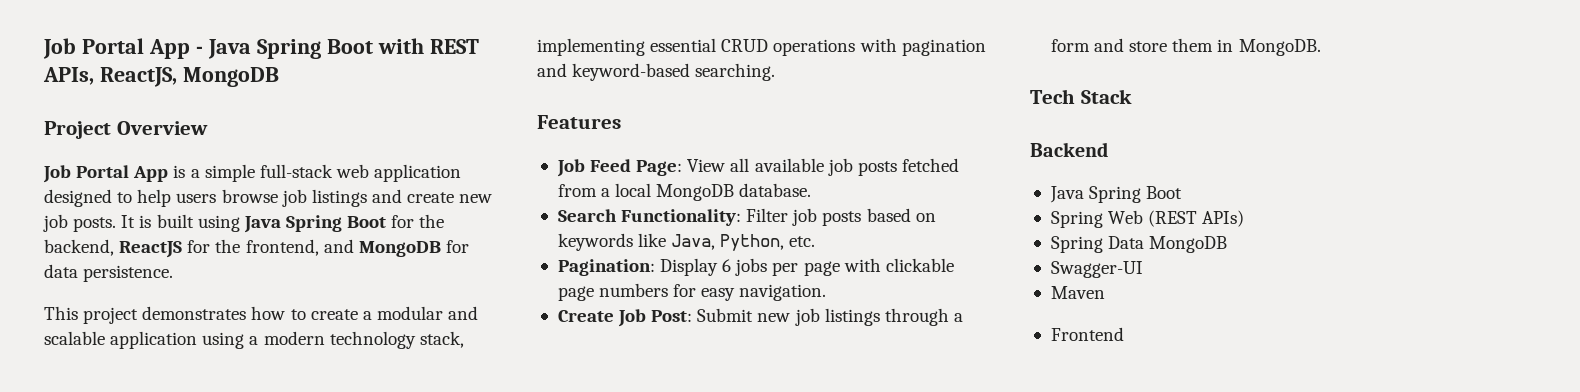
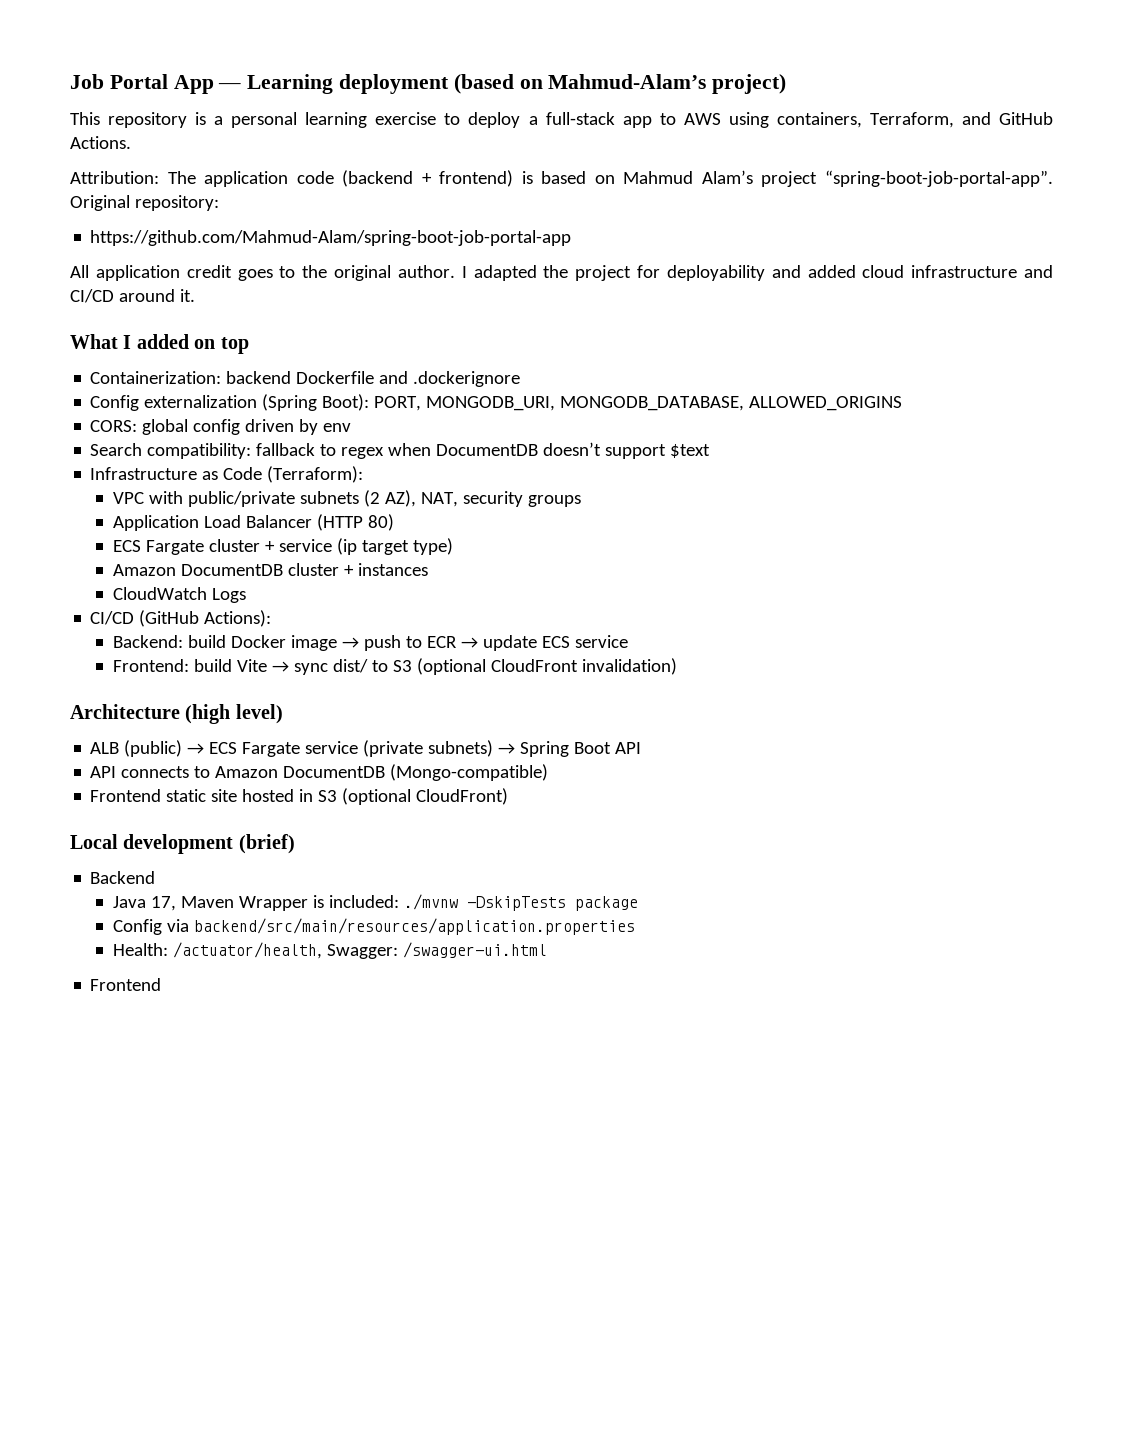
[43,38,479,59] [43,67,279,87] [44,121,208,139] [43,164,462,183] [44,189,493,207] [43,214,445,233] [44,239,469,258] [44,264,174,282] [44,306,479,324] [44,331,464,349] [537,38,986,56] [537,63,776,81] [537,115,621,129] [556,158,959,177] [557,183,812,201] [557,208,936,226] [557,233,816,251] [557,258,954,276] [557,283,827,301] [557,308,963,327] [1050,38,1321,56] [1030,89,1132,104] [1030,142,1108,157] [1049,186,1183,203] [1050,210,1245,228] [1050,236,1228,253] [1050,261,1143,278] [1050,286,1105,299] Job Portal App - Java Spring Boot with REST APIs, ReactJS, MongoDB // Project Overview // Job Portal App is a simple full-stack web application designed to help users browse job listings and create new job posts. It is built using Java Spring Boot for the backend, ReactJS for the frontend, and MongoDB for data persistence. // This project demonstrates how to create a modular and scalable application using a modern technology stack, implementing essential CRUD operations with pagination and keyword-based searching. // Features // Job Feed Page: View all available job posts fetched from a local MongoDB database. // Search Functionality: Filter job posts based on keywords like Java, Python, etc. // Pagination: Display 6 jobs per page with clickable page numbers for easy navigation. // Create Job Post: Submit new job listings through a form and store them in MongoDB. // Tech Stack // Backend // Java Spring Boot // Spring Web (REST APIs) // Spring Data MongoDB // Swagger-UI // Maven -> [70,74,787,94] [70,112,1053,128] [70,136,131,149] [70,170,1053,187] [70,195,219,211] [90,230,572,246] [70,265,1054,281] [70,289,195,303] [70,334,249,354] [90,371,521,387] [90,394,903,411] [90,419,352,435] [90,442,711,459] [90,466,364,483] [113,490,582,507] [113,514,395,531] [113,538,454,555] [113,563,429,576] [113,587,247,603] [90,610,272,627] [113,635,628,651] [113,658,678,675] [70,704,283,724] [90,740,642,757] [90,764,549,781] [90,788,509,805] [70,834,295,854] [90,871,156,884] [113,894,639,911] [113,918,636,935] [113,942,548,959] Job Portal App — Learning deployment (based on Mahmud-Alam’s project) // This repository is a personal learning exercise to deploy a full‑stack app to AWS using containers, Terraform, and GitHub Actions. // Attribution: The application code (backend + frontend) is based on Mahmud Alam’s project “spring-boot-job-portal-app”. Original repository: // https://github.com/Mahmud-Alam/spring-boot-job-portal-app // All application credit goes to the original author. I adapted the project for deployability and added cloud infrastructure and CI/CD around it. // What I added on top // Containerization: backend Dockerfile and .dockerignore // Config externalization (Spring Boot): PORT, MONGODB_URI, MONGODB_DATABASE, ALLOWED_ORIGINS // CORS: global config driven by env // Search compatibility: fallback to regex when DocumentDB doesn’t support $text // Infrastructure as Code (Terraform): // VPC with public/private subnets (2 AZ), NAT, security groups // Application Load Balancer (HTTP 80) // ECS Fargate cluster + service (ip target type) // Amazon DocumentDB cluster + instances // CloudWatch Logs // CI/CD (GitHub Actions): // Backend: build Docker image → push to ECR → update ECS service // Frontend: build Vite → sync dist/ to S3 (optional CloudFront invalidation) // Architecture (high level) // ALB (public) → ECS Fargate service (private subnets) → Spring Boot API // API connects to Amazon DocumentDB (Mongo-compatible) // Frontend static site hosted in S3 (optional CloudFront) // Local development (brief) // Backend // Java 17, Maven Wrapper is included: ./mvnw -DskipTests package // Config via backend/src/main/resources/application.properties // Health: /actuator/health, Swagger: /swagger-ui.html

